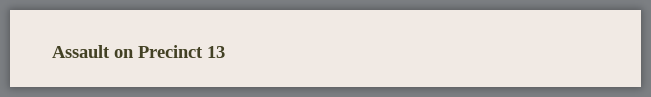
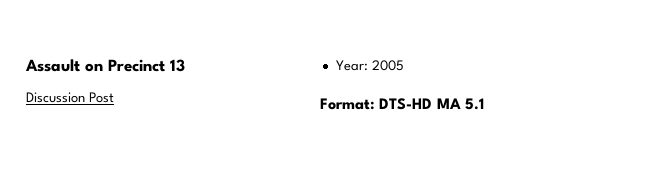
(225, 52) none -> [26,92,114,103] [335,60,404,71] [320,98,484,110] // Discussion Post // Year: 2005 // Format: DTS-HD MA 5.1

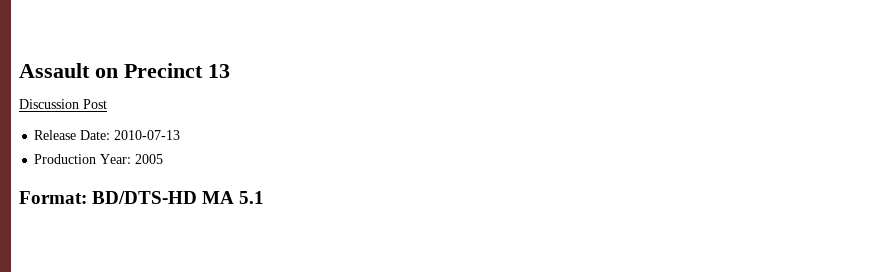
(114, 97) none -> [34,130,181,140] [34,154,97,164] Release Date: 2010-07-13 // Production
[379,98,433,110] DTS-HD -> [92,191,198,204] BD/DTS-HD

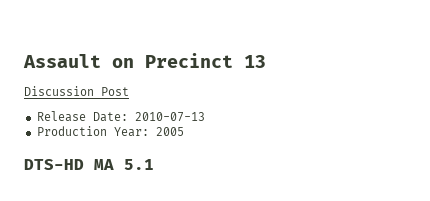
[19,191,198,204] Format: BD/DTS-HD -> [24,159,84,170] DTS-HD

